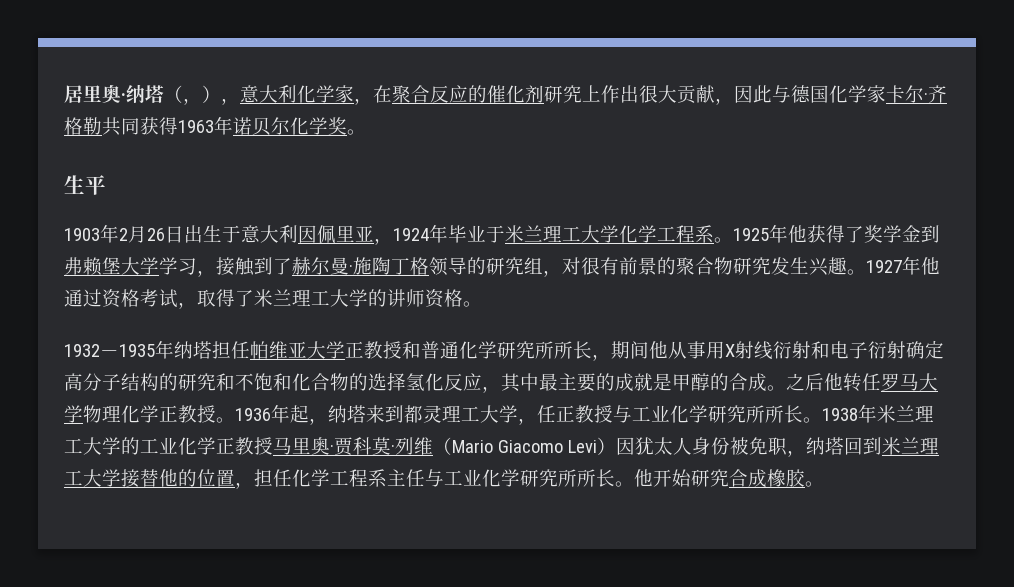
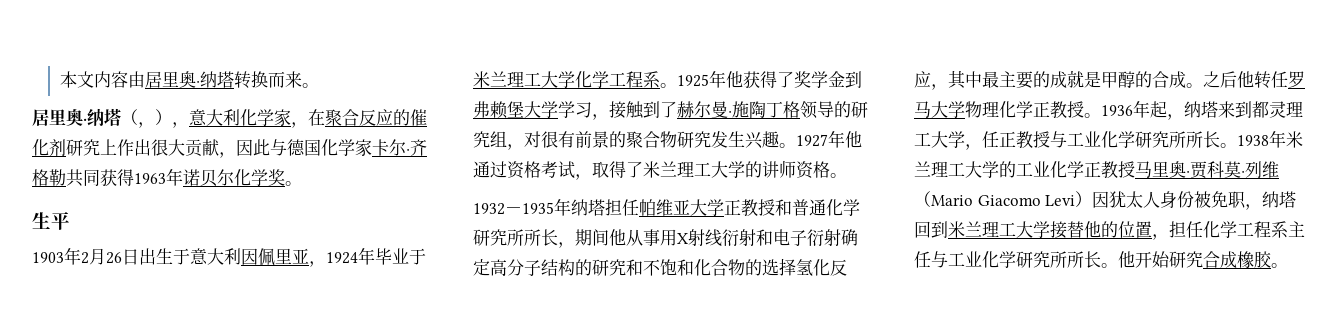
(64, 94) none -> [59,71,319,89] 本文内容由居里奥·纳塔转换而来。 //

